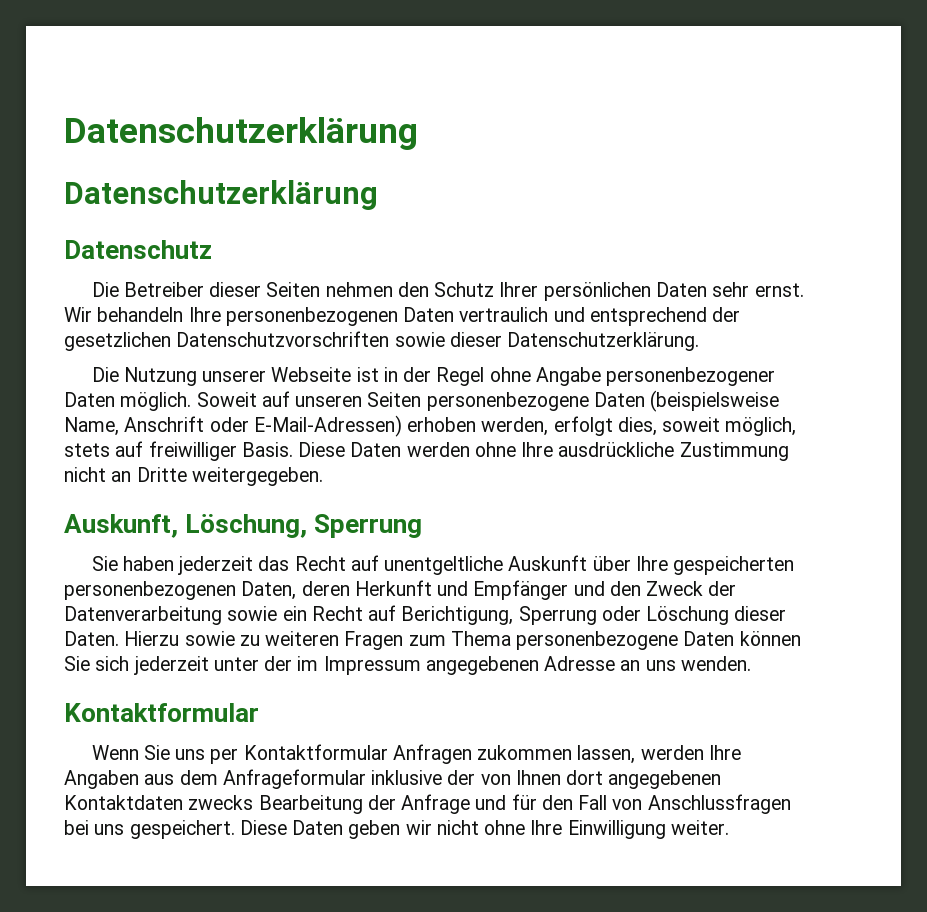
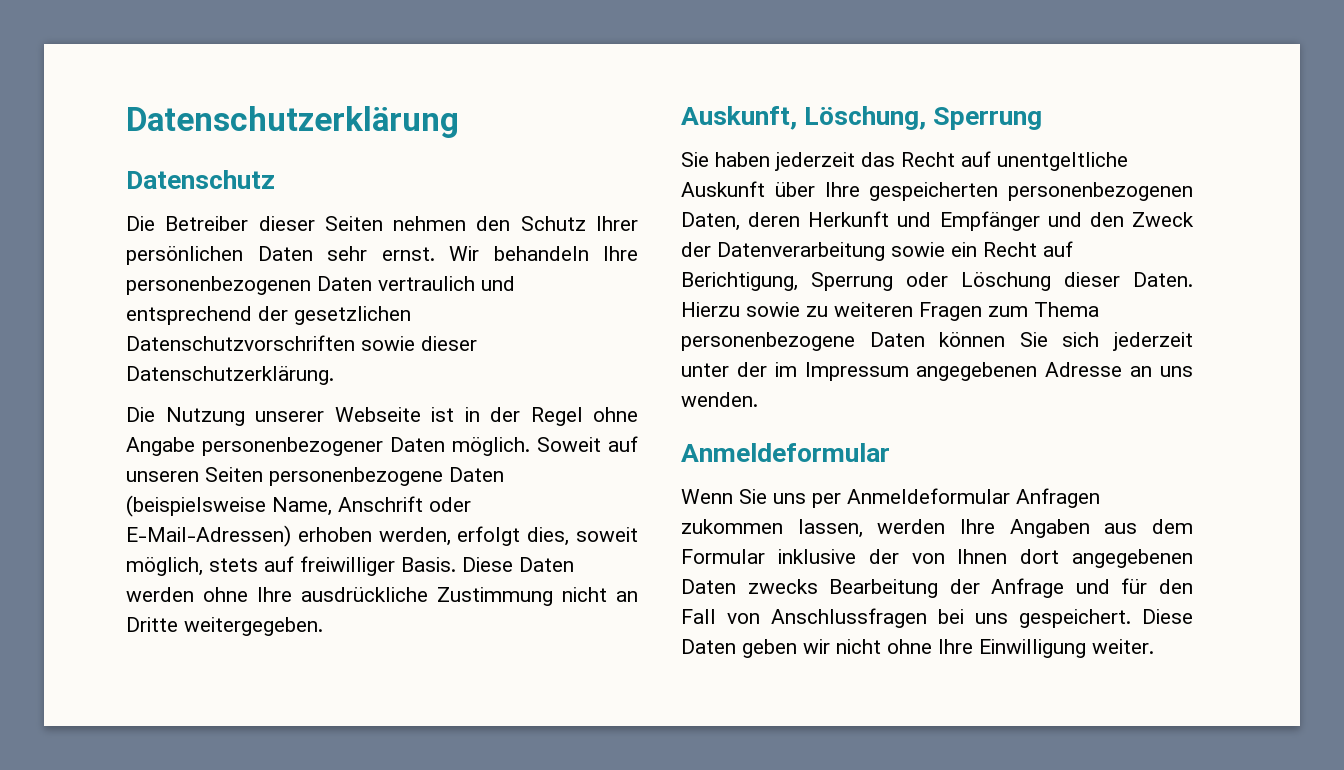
[64,117,418,150] [64,180,378,210] Datenschutzerklärung // Datenschutzerklärung -> [126,106,459,138] Datenschutzerklärung
[64,703,259,722] Kontaktformular -> [681,443,890,462] Anmeldeformular
[243,744,388,760] Kontaktformular -> [847,488,1010,504] Anmeldeformular
[222,769,366,789] Anfrageformular -> [681,549,765,564] Formular
[64,795,183,810] Kontaktdaten -> [681,579,736,594] Daten

